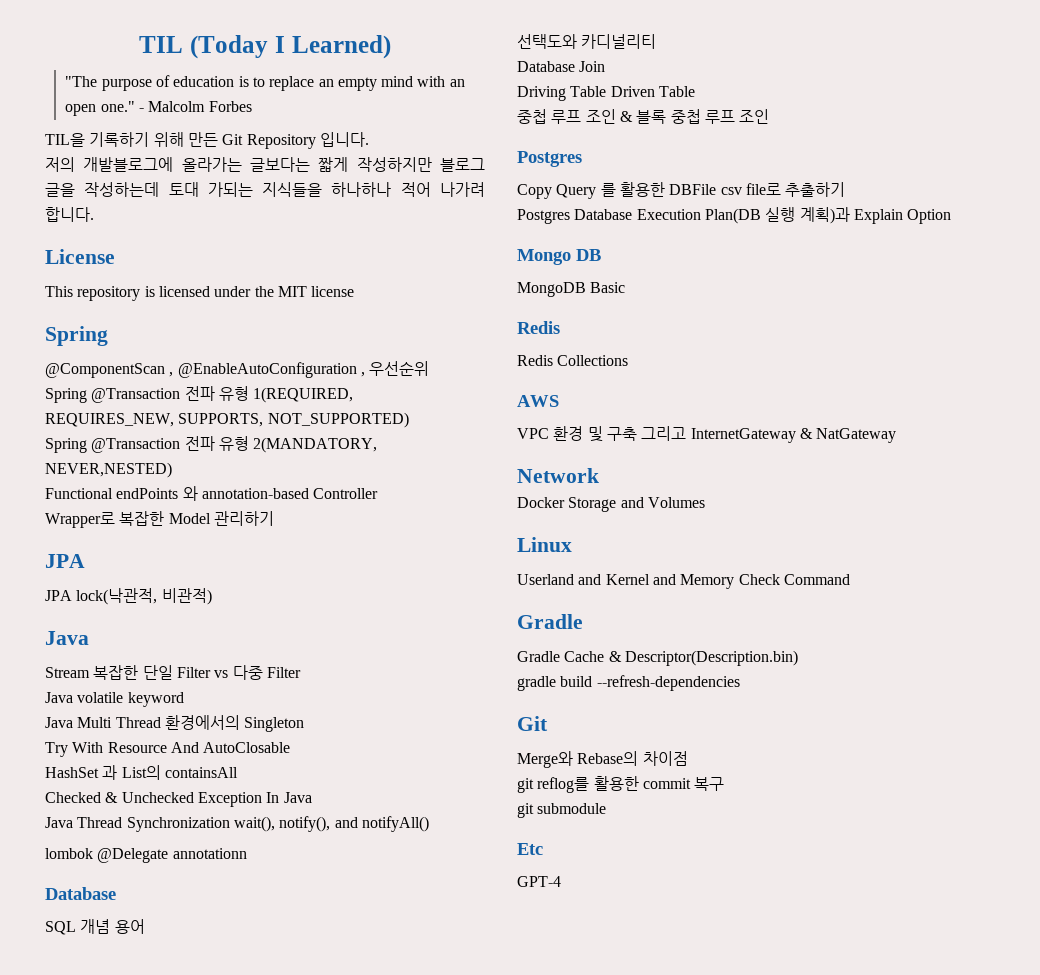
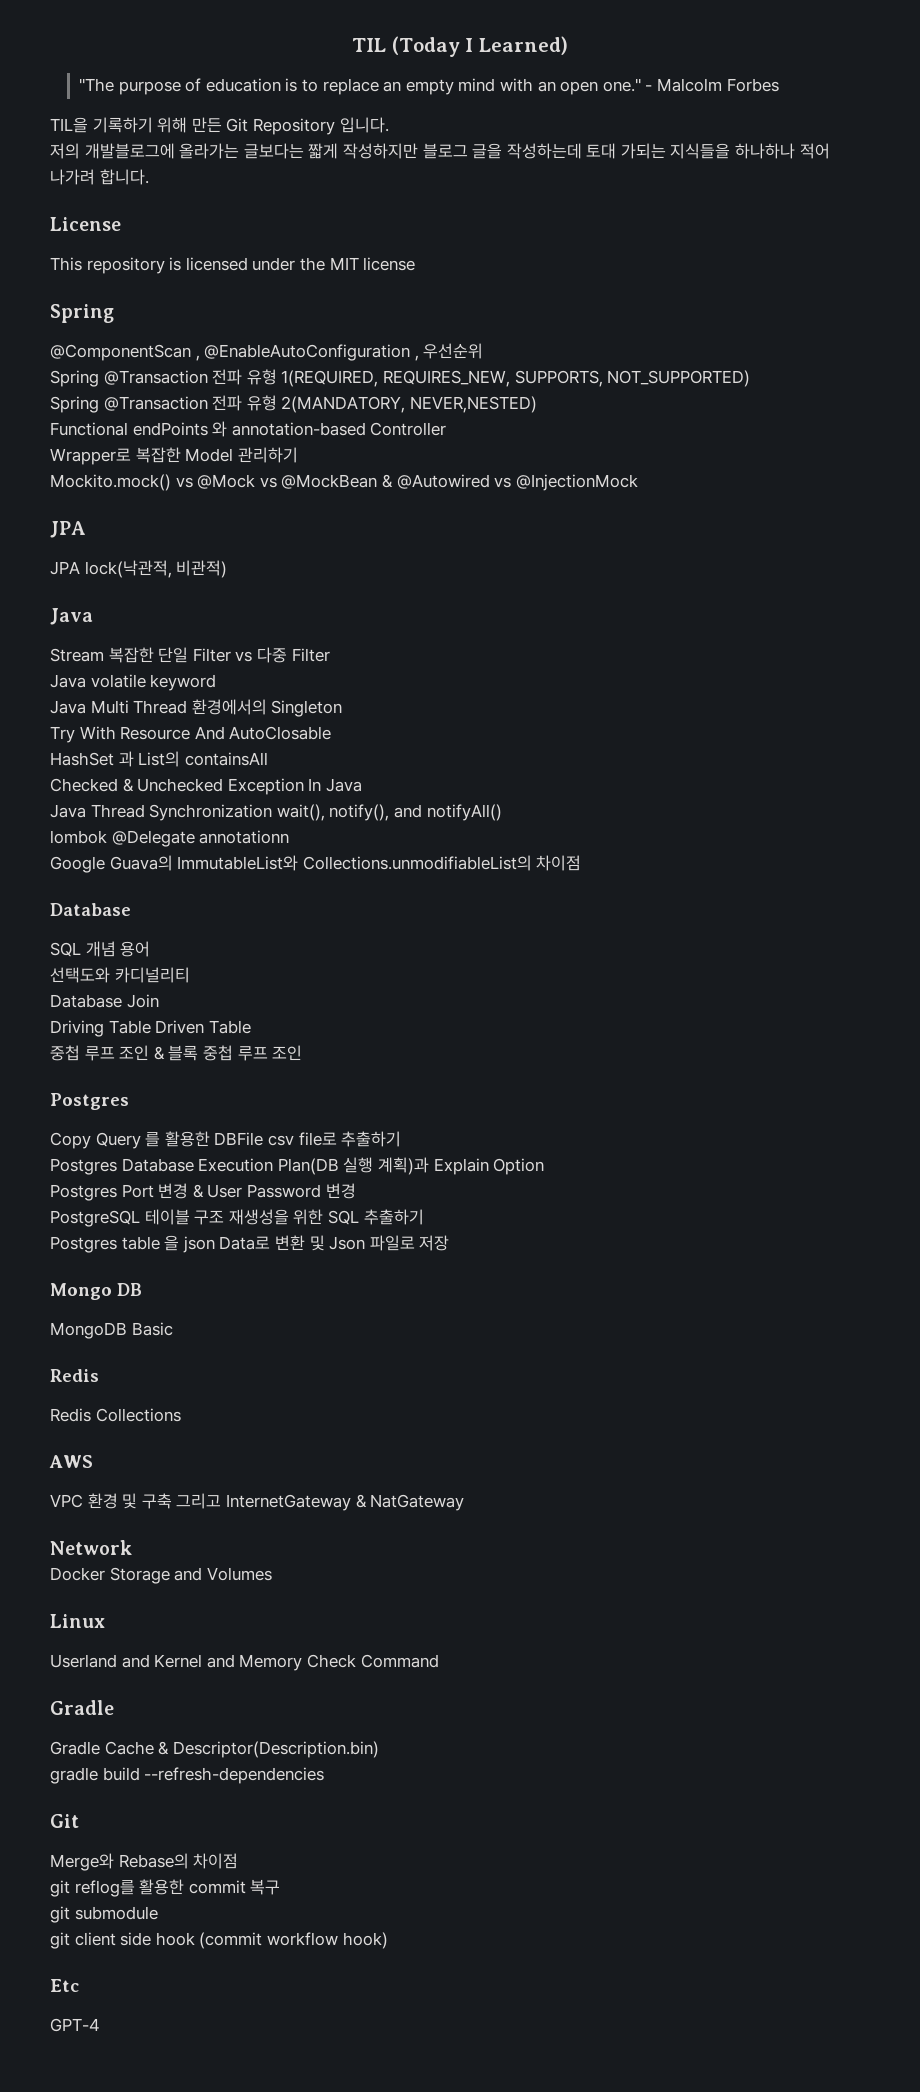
(274, 518) none -> [50,474,638,491] // Mockito.mock() vs @Mock vs @MockBean & @Autowired vs @InjectionMock
(247, 853) none -> [50,855,582,873] // Google Guava의 ImmutableList와 Collections.unmodifiableList의 차이점
(952, 216) none -> [50,1183,356,1201] [50,1209,424,1227] [50,1235,450,1253] // Postgres Port 변경 & User Password 변경 // PostgreSQL 테이블 구조 재생성을 위한 SQL 추출하기 // Postgres table 을 json Data로 변환 및 Json 파일로 저장
(607, 808) none -> [50,1932,388,1949] // git client side hook (commit workflow hook)

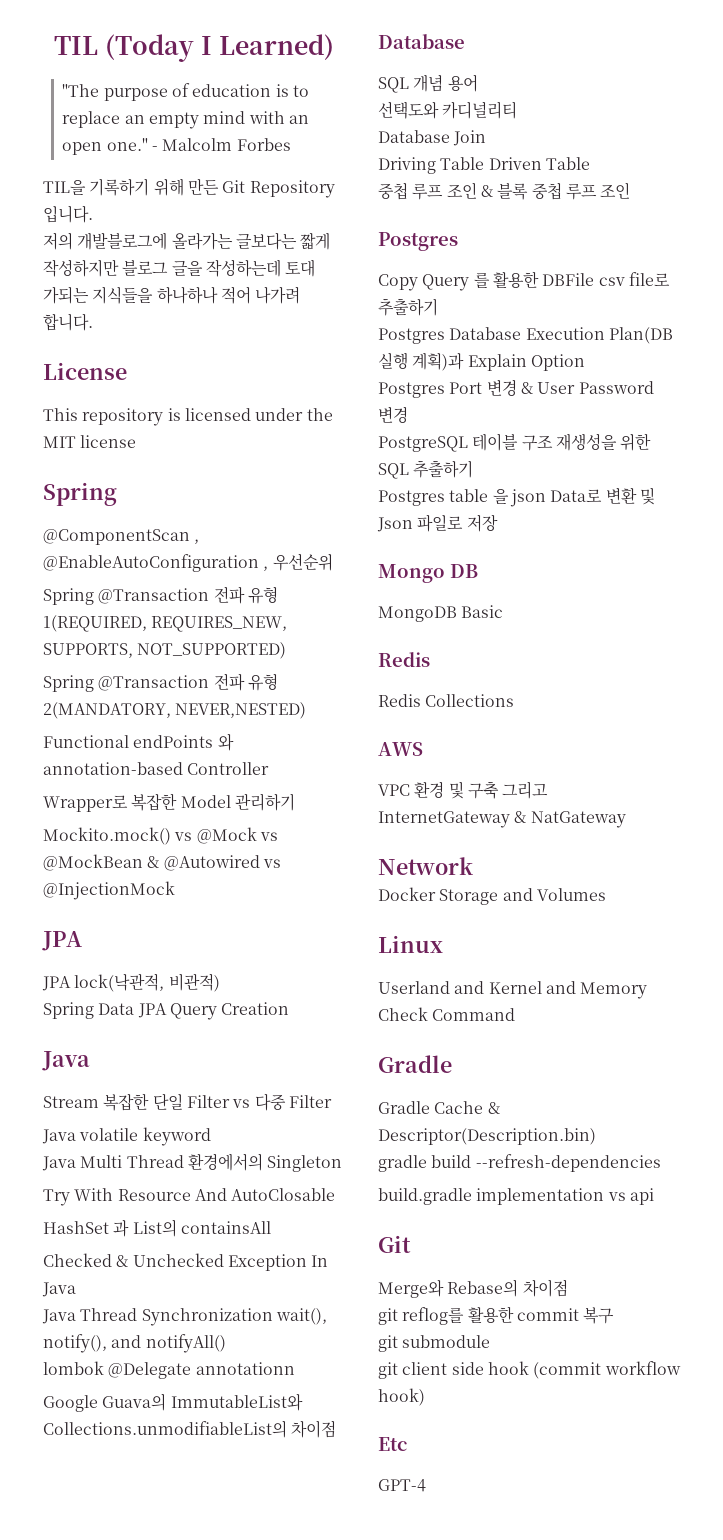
(228, 569) none -> [43,1002,290,1020] // Spring Data JPA Query Creation
(325, 1775) none -> [378,1188,654,1205] // build.gradle implementation vs api

